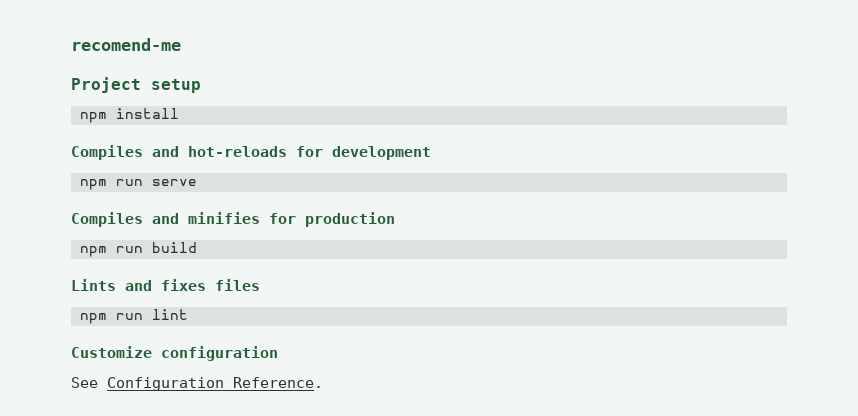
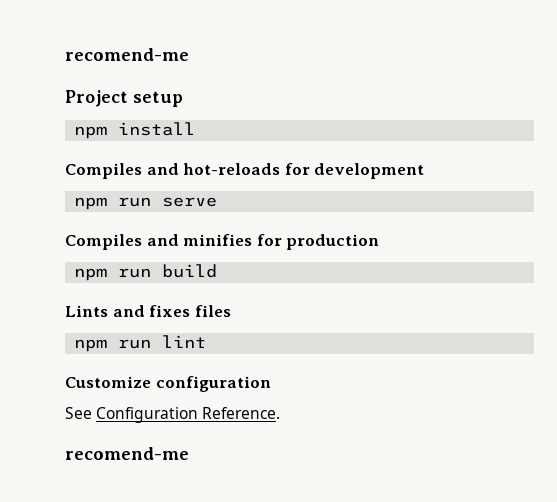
(323, 382) none -> [65,447,189,460] // recomend-me

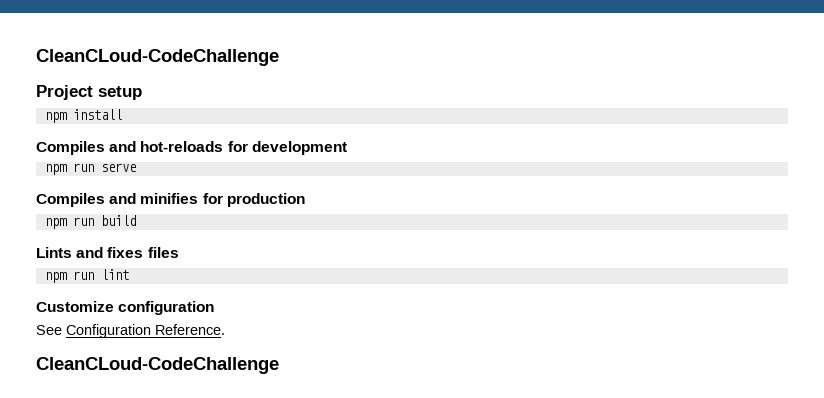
[65,48,189,61] recomend-me -> [36,49,279,66] CleanCLoud-CodeChallenge
[65,447,189,460] recomend-me -> [36,357,279,374] CleanCLoud-CodeChallenge

